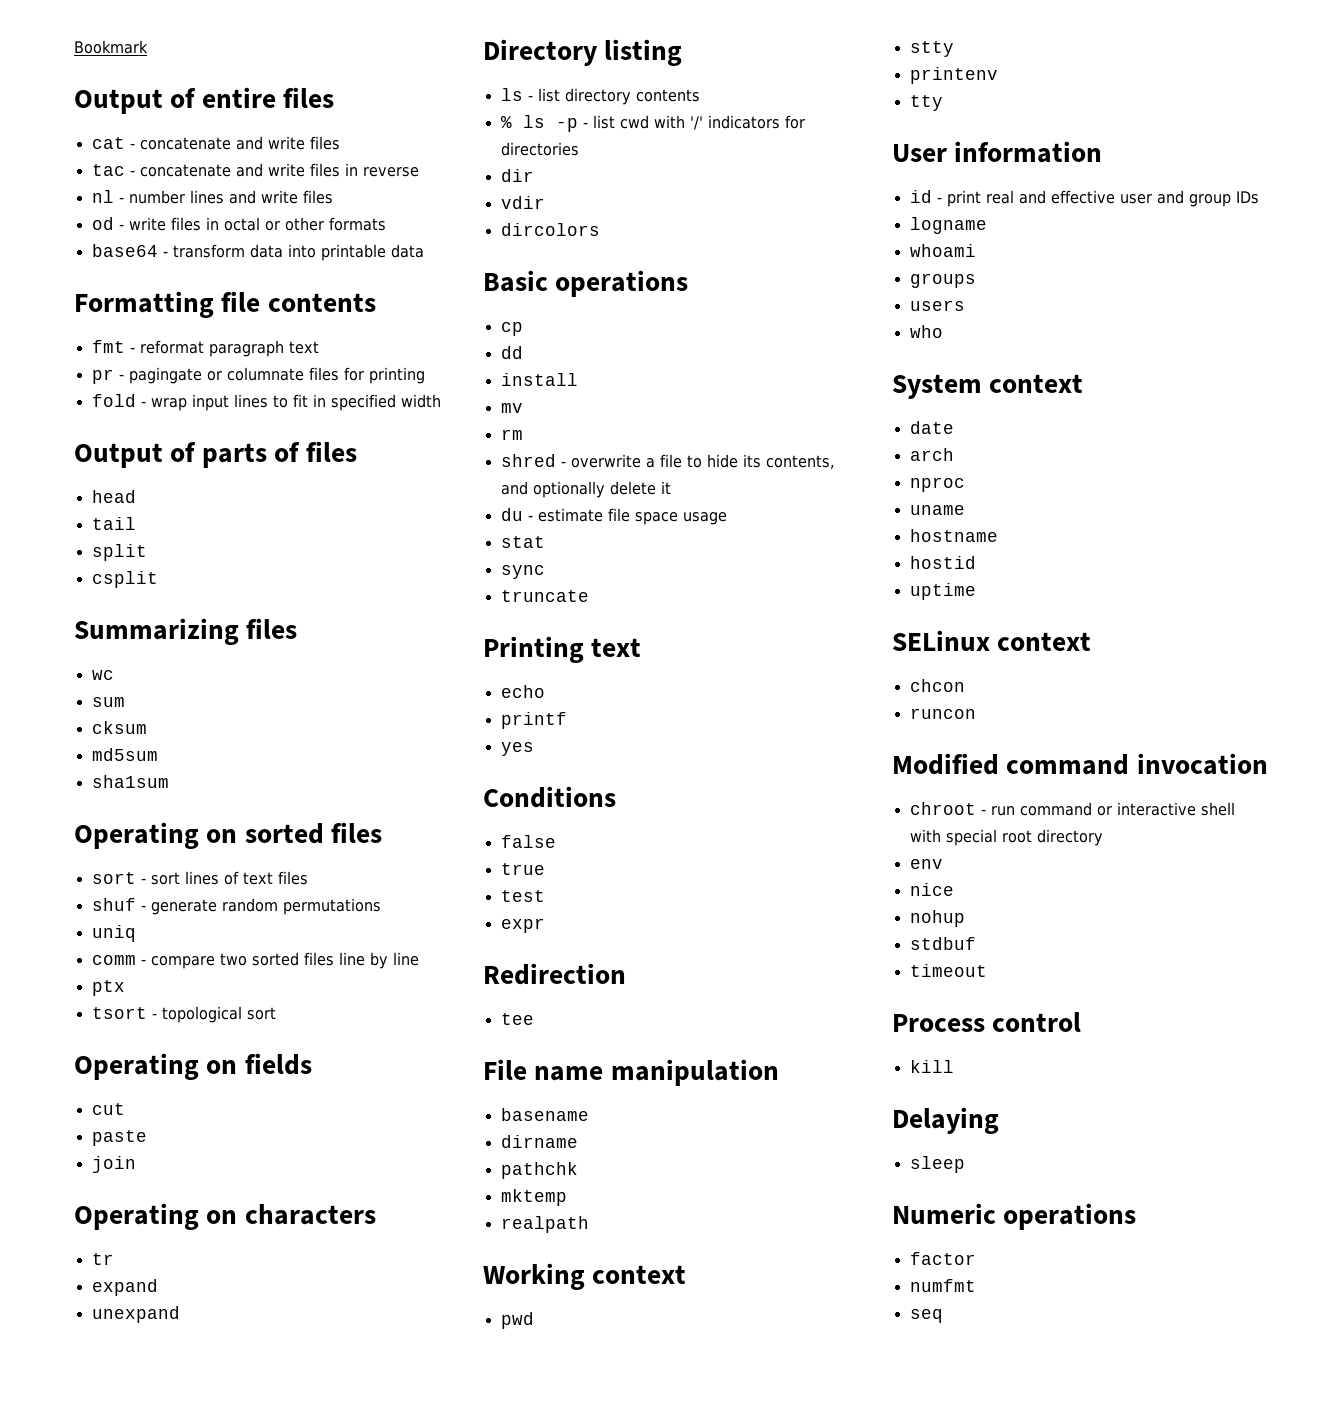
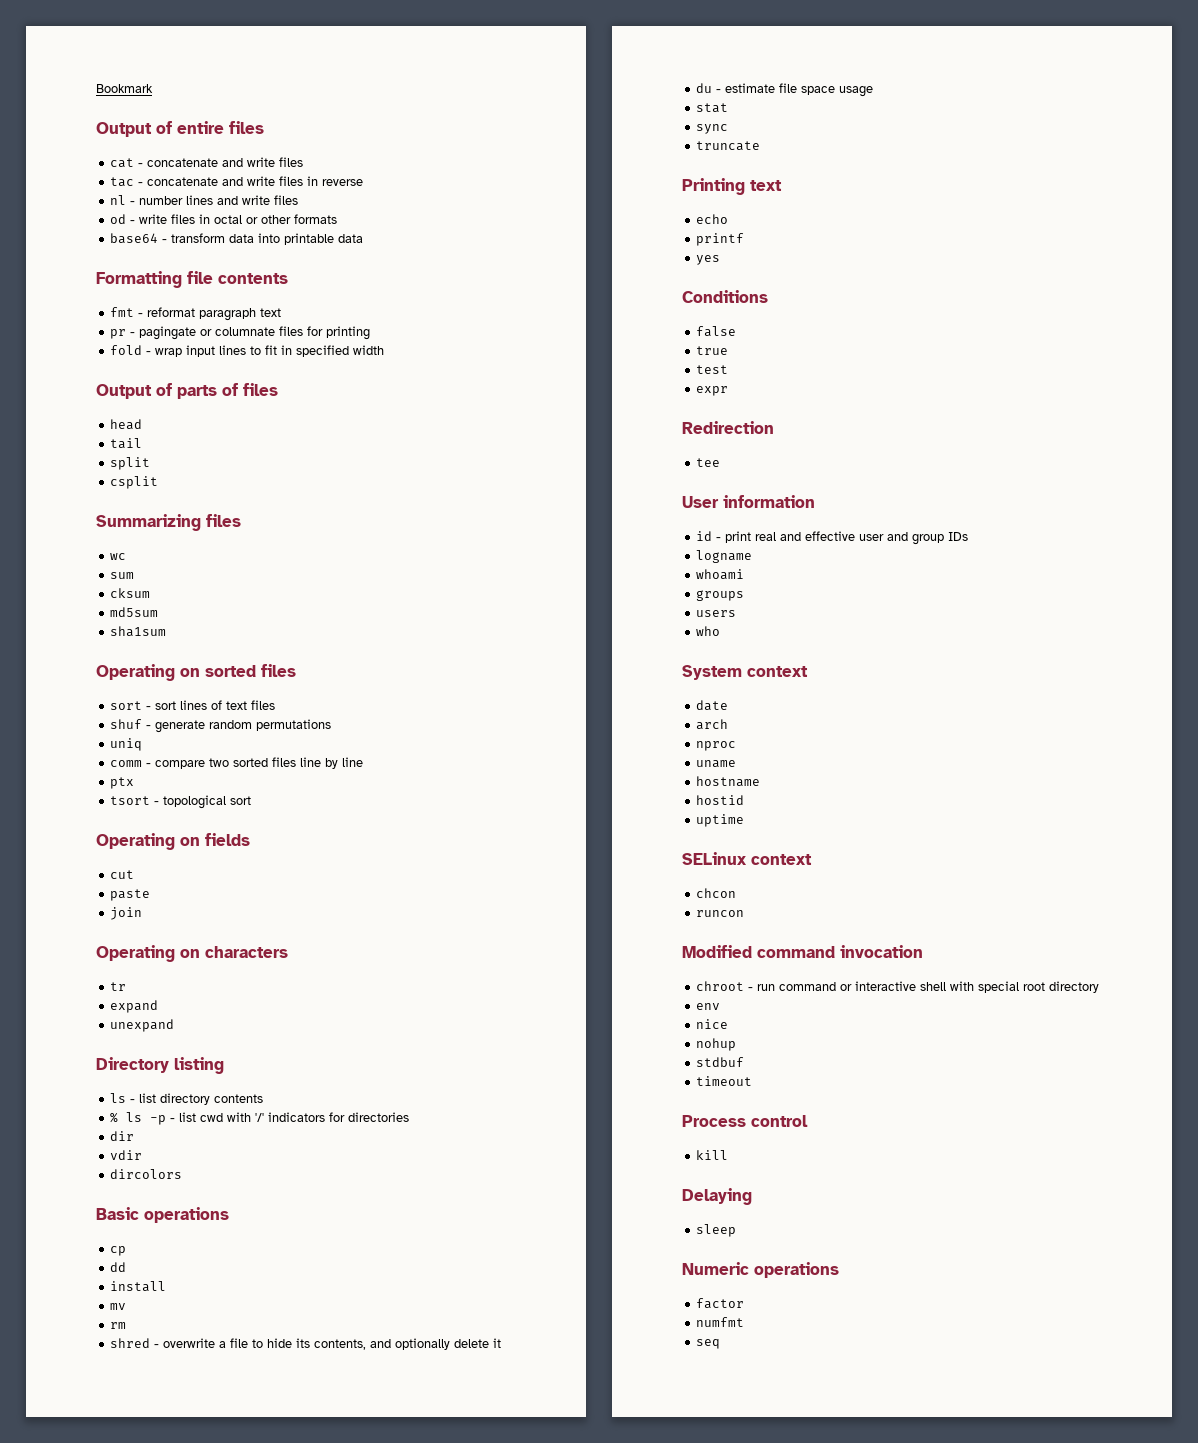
[483,1059,779,1086] [500,1108,589,1121] [500,1135,578,1148] [500,1162,578,1179] [500,1189,567,1206] [500,1216,589,1233] [483,1263,687,1290] [500,1312,534,1329] [909,41,954,57] [909,67,998,84] [909,95,943,111] // File name manipulation // basename // dirname // pathchk // mktemp // realpath // Working context // pwd // stty // printenv // tty -> (721, 462) none

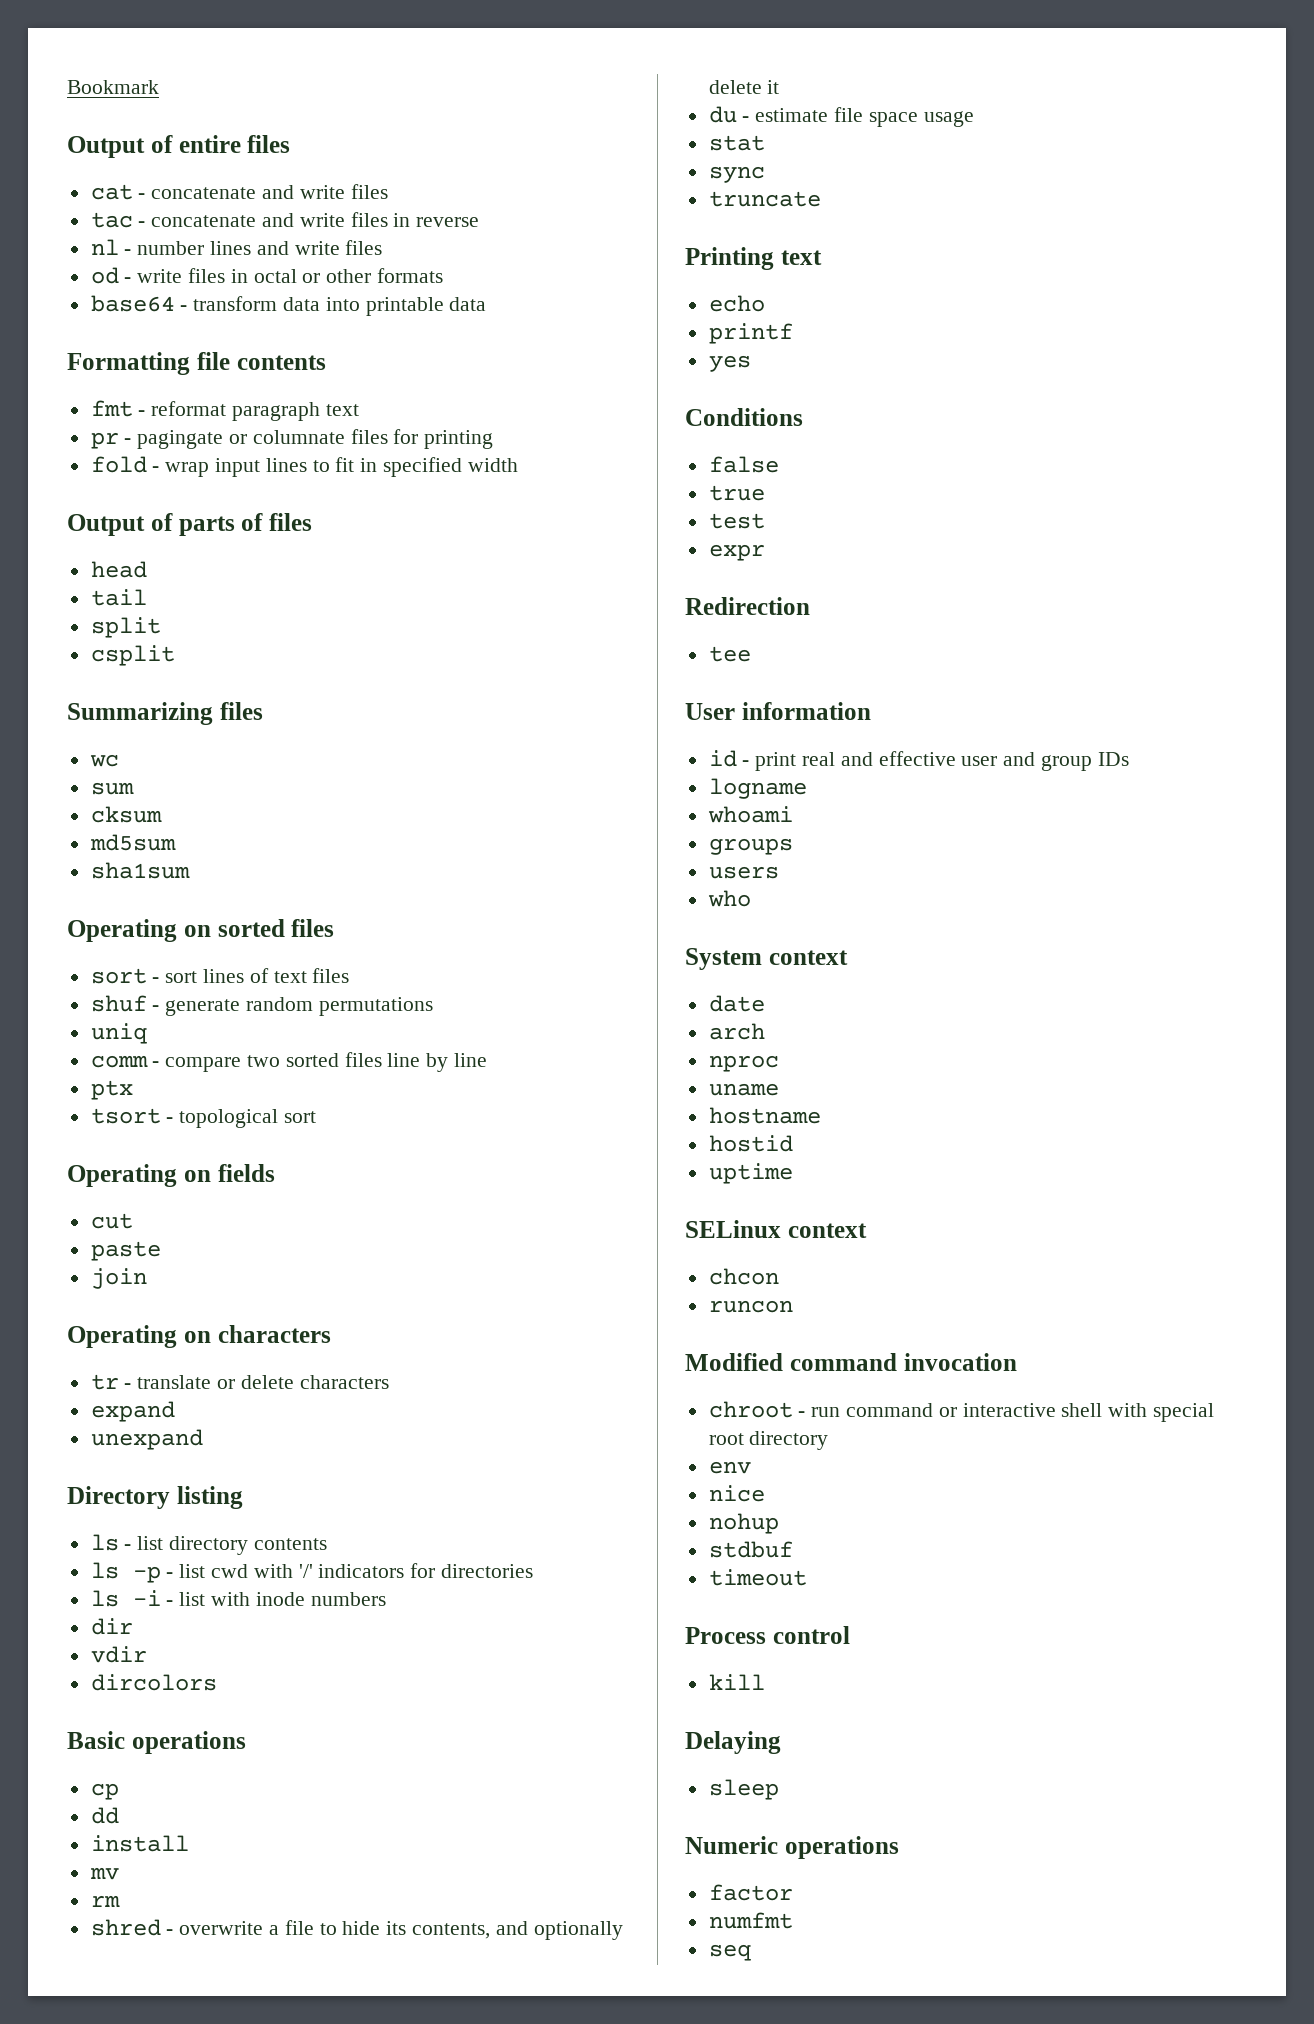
(127, 986) none -> [124,1375,389,1389] - translate or delete characters
[110,1112,119,1123] % -> (327, 1544) none
(410, 1117) none -> [90,1590,386,1607] // ls -i - list with inode numbers

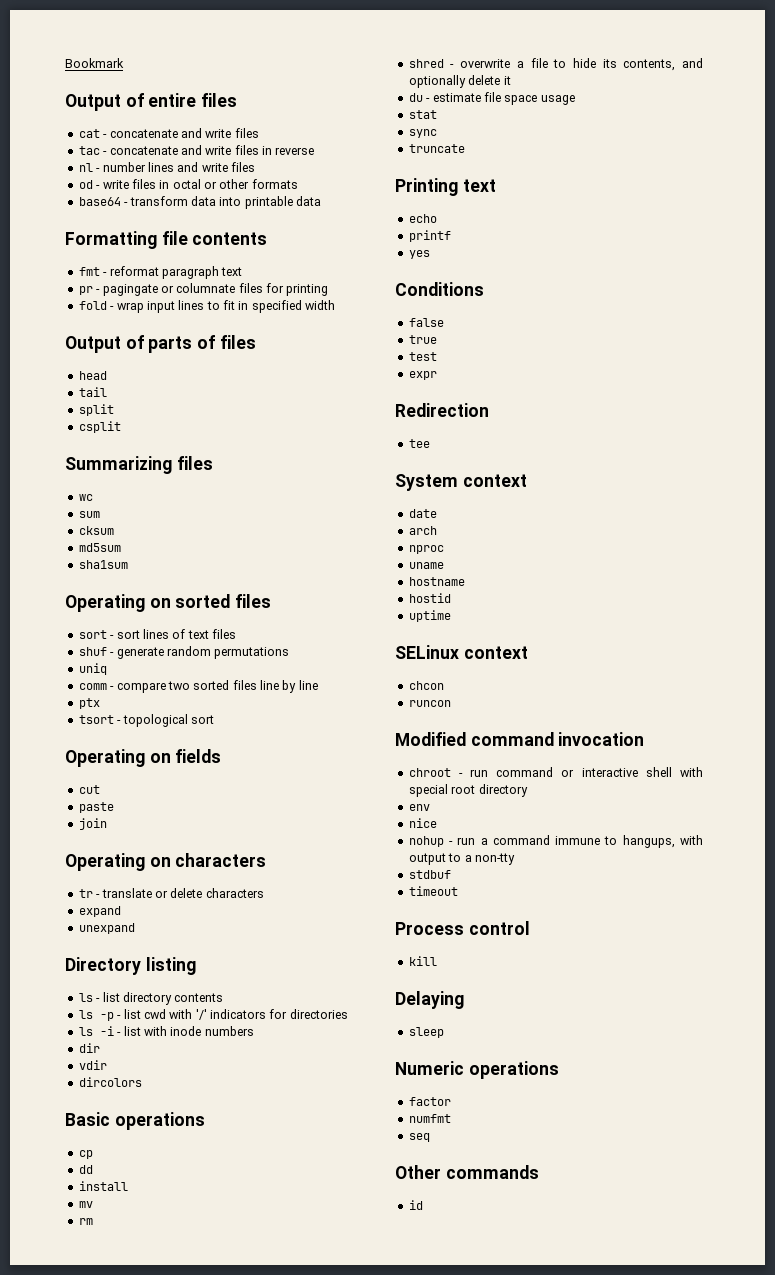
[685,702,871,720] [708,750,1129,771] [708,778,807,799] [707,806,793,823] [708,838,793,855] [708,866,779,879] [707,890,751,907] // User information // id - print real and effective user and group IDs // logname // whoami // groups // users // who -> (430, 443) none
(779, 1523) none -> [449,835,703,848] [408,853,515,865] - run a command immune to hangups, with output to a non-tty
(751, 1952) none -> [395,1165,539,1179] [408,1200,423,1210] // Other commands // id

